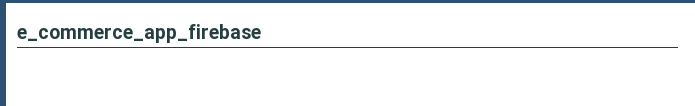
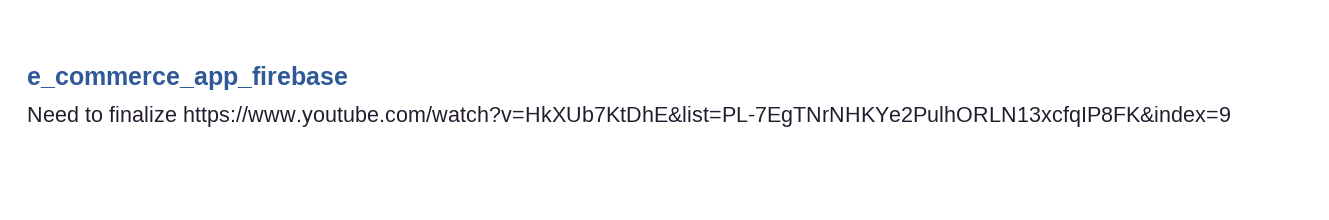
(261, 33) none -> [27,106,1231,127] // Need to finalize https://www.youtube.com/watch?v=HkXUb7KtDhE&list=PL-7EgTNrNHKYe2PulhORLN13xcfqIP8FK&index=9

